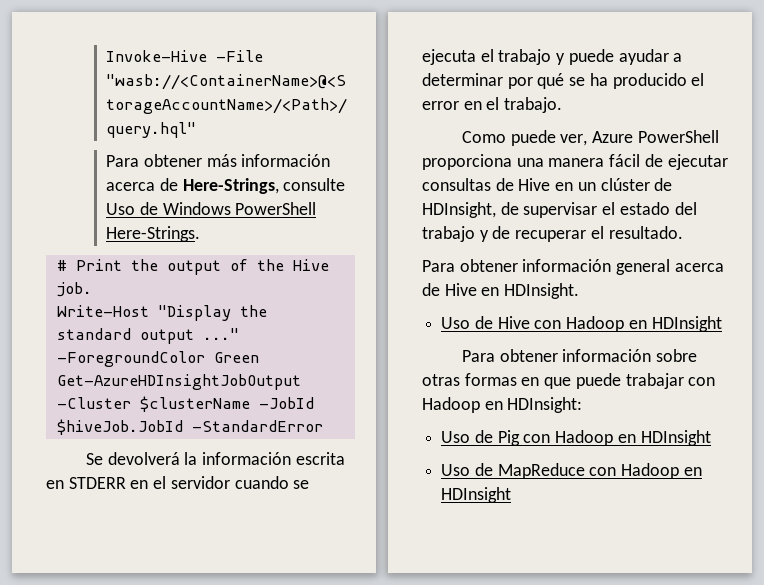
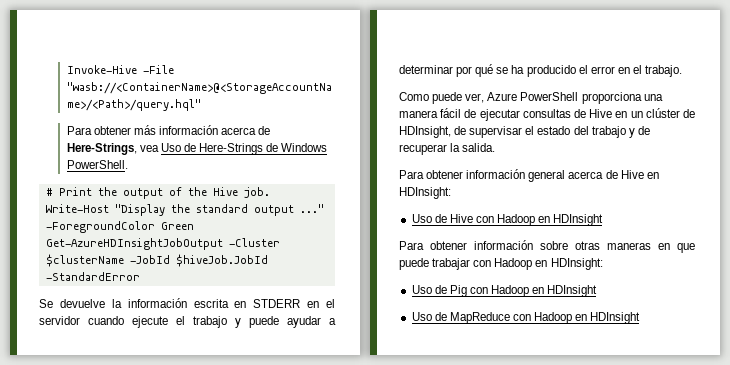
[283,178,346,191] [106,202,317,215] [106,226,201,242] consulte Uso de Windows PowerShell Here-Strings. -> [139,143,328,155] [66,160,128,169] vea Uso de Here-Strings de Windows PowerShell.
[107,452,180,465] devolverá -> [59,299,105,308] devuelve
[293,480,310,489] [422,49,476,65] se ejecuta -> [132,316,168,328] ejecute
[590,226,683,239] el resultado. -> [450,143,496,152] la salida.
[504,283,580,299] HDInsight. -> [399,187,451,199] HDInsight:
[464,373,517,386] formas -> [607,242,651,250] maneras

